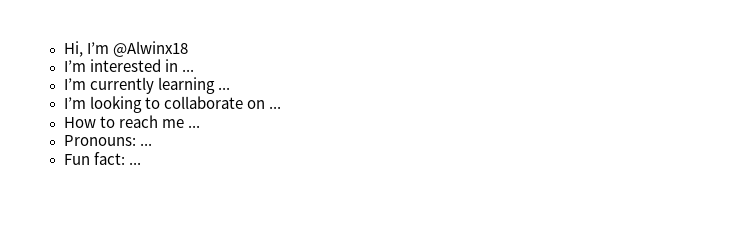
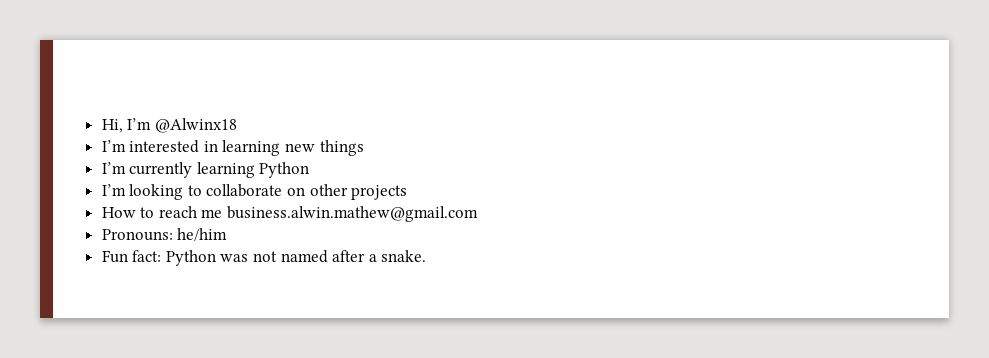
[181,69,194,72] ... -> [222,140,364,156] learning new things
[217,87,230,90] ... -> [259,162,310,178] Python
[268,106,281,109] ... -> [309,184,408,200] other projects
[187,125,200,128] ... -> [227,206,479,222] business.alwin.mathew@gmail.com
[139,143,152,146] ... -> [177,228,228,241] he/him
[128,162,141,165] ... -> [165,250,427,266] Python was not named after a snake.

